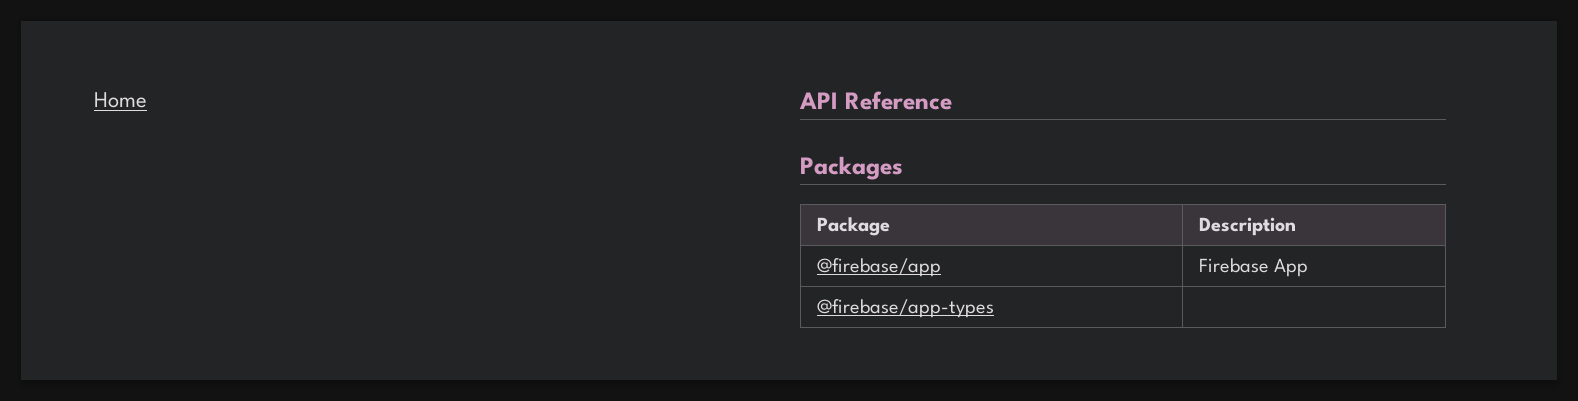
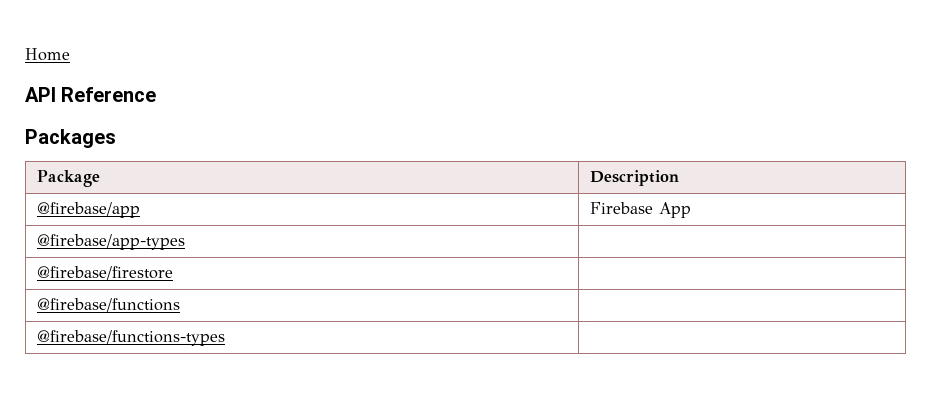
(994, 308) none -> [37,266,174,280] [37,298,181,312] [37,330,226,346] // @firebase/firestore | // @firebase/functions | // @firebase/functions-types |

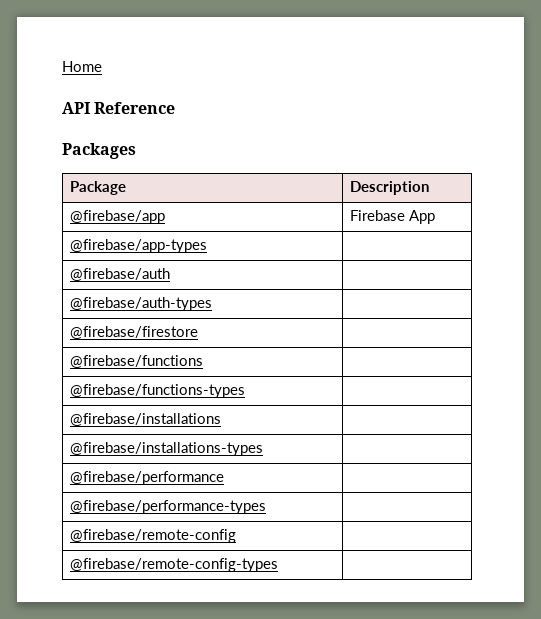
(186, 242) none -> [69,268,170,281] [69,297,212,311] // @firebase/auth | // @firebase/auth-types |
(226, 338) none -> [69,413,221,426] [69,442,263,456] [69,471,224,485] [69,500,266,514] [69,529,236,543] [69,558,278,572] // @firebase/installations | // @firebase/installations-types | // @firebase/performance | // @firebase/performance-types | // @firebase/remote-config | // @firebase/remote-config-types |

